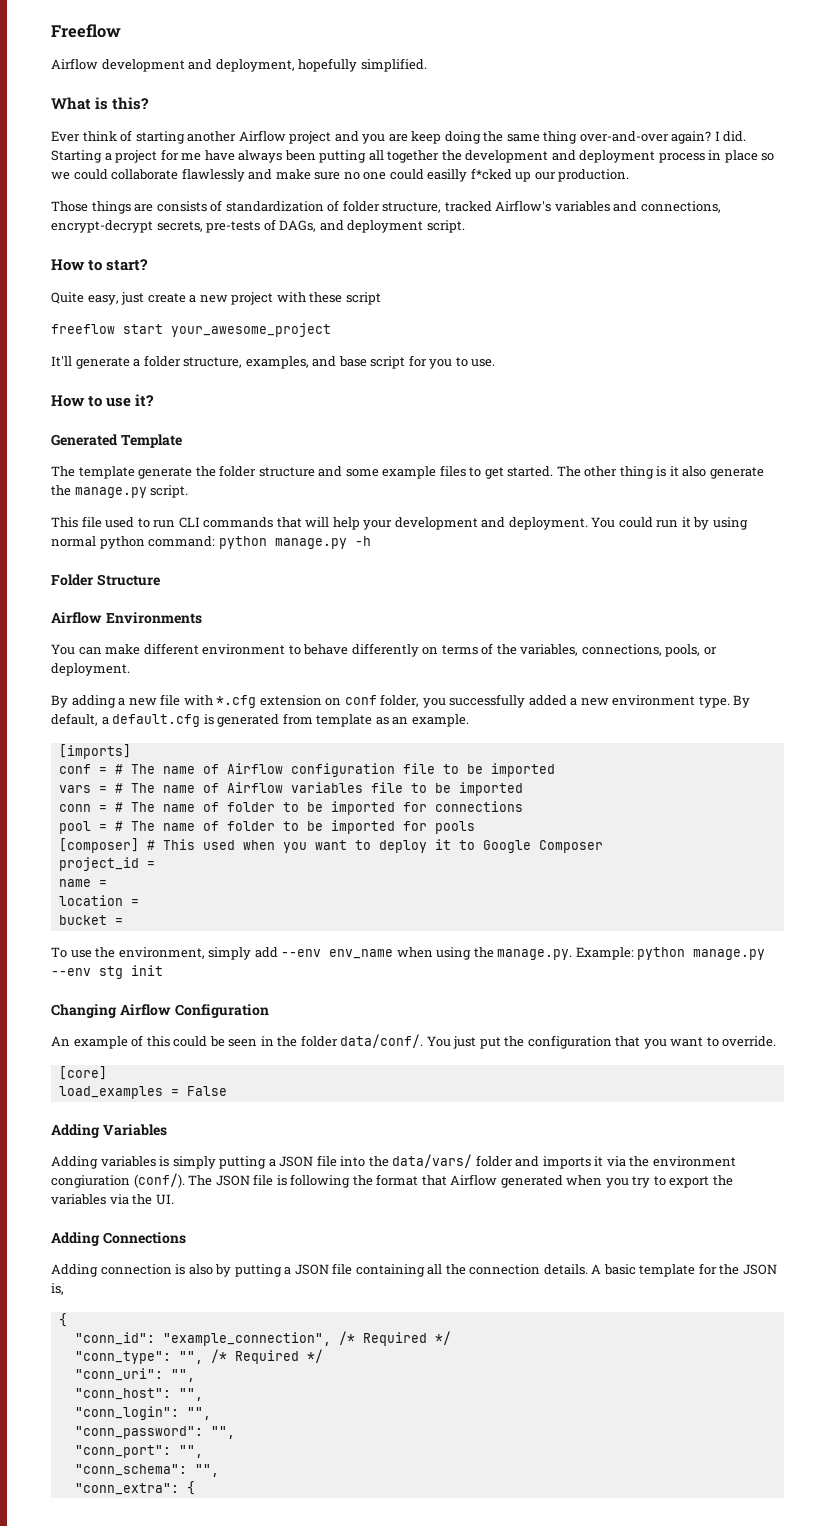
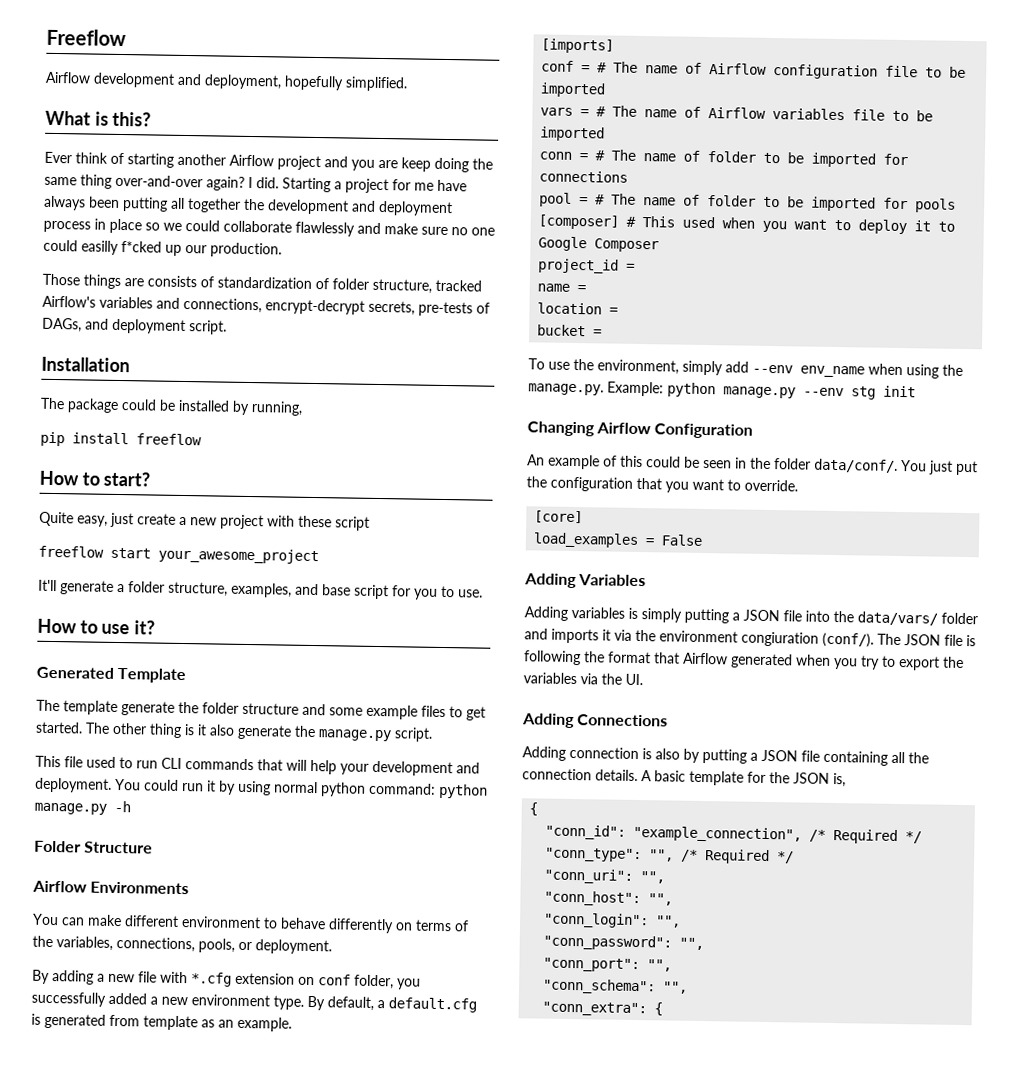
(465, 226) none -> [41,356,130,373] [40,397,303,416] [40,431,202,447] // Installation // The package could be installed by running, // pip install freeflow

